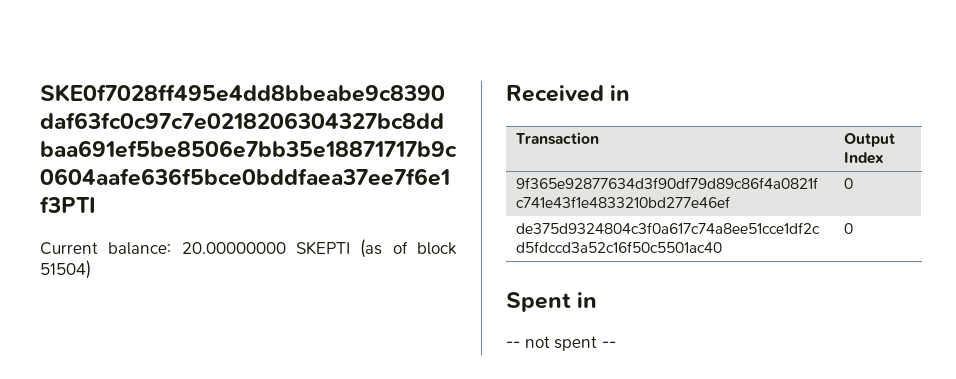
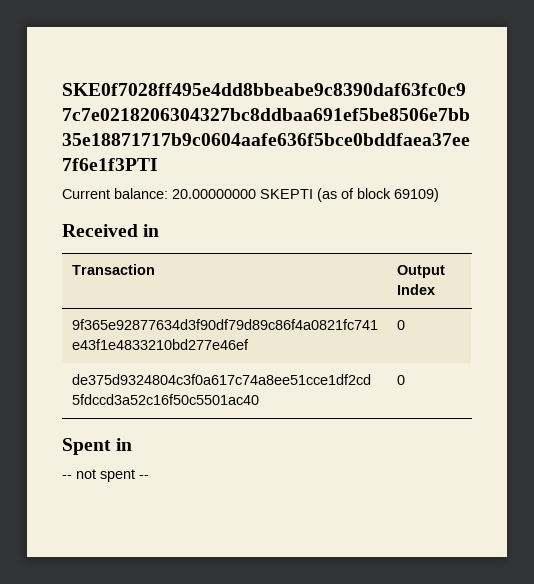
[40,260,91,279] 51504) -> [394,188,439,202] 69109)

